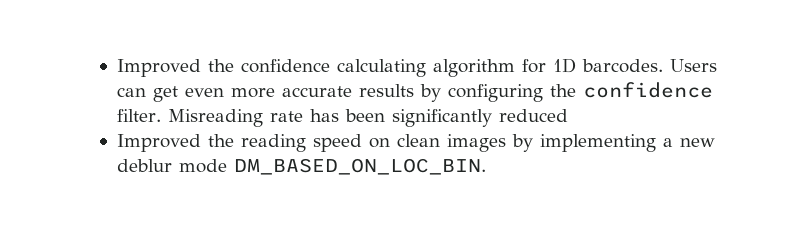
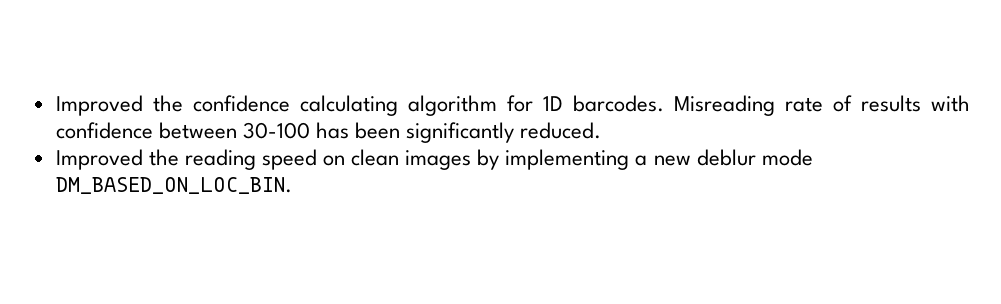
[669,59,717,72] [116,82,713,102] [116,109,303,127] Users can get even more accurate results by configuring the confidence filter. Misreading rate -> [673,95,971,116] [55,122,310,139] Misreading rate of results with confidence between 30-100
[498,109,568,122] reduced -> [520,122,602,139] reduced.

